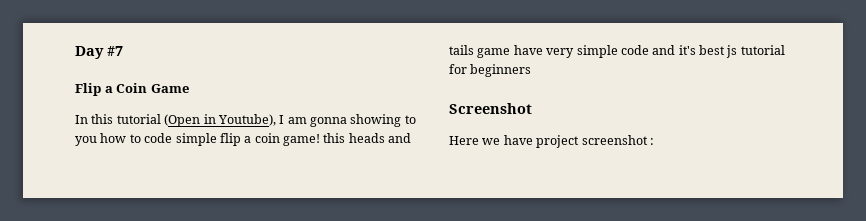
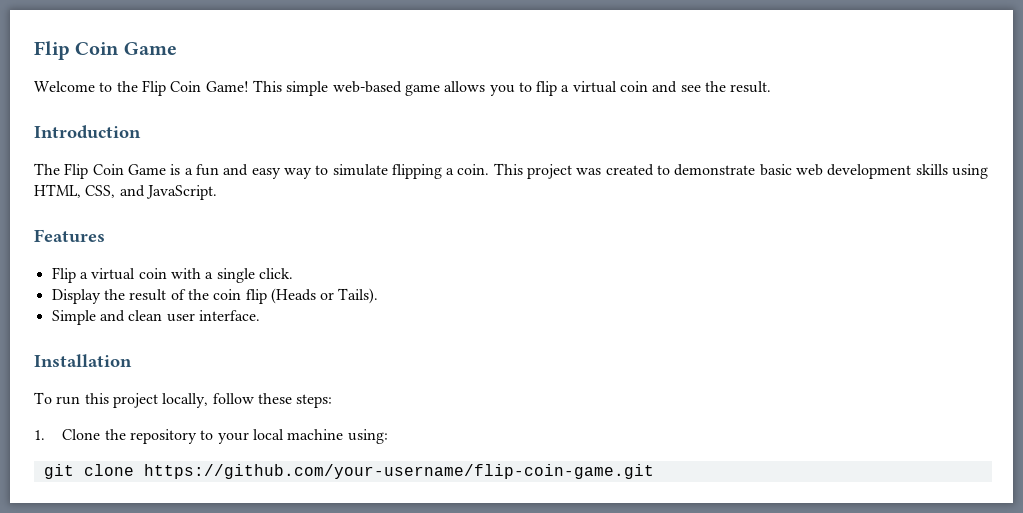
[75,46,123,59] [75,83,189,96] [75,114,416,127] [75,133,412,146] [449,45,785,58] [449,64,532,77] [449,103,532,114] [449,135,654,148] Day #7 // Flip a Coin Game // In this tutorial (Open in Youtube), I am gonna showing to you how to code simple flip a coin game! this heads and tails game have very simple code and it's best js tutorial for beginners // Screenshot // Here we have project screenshot : -> [34,41,177,60] [34,80,772,96] [34,125,141,139] [34,163,989,179] [34,184,217,200] [34,229,105,243] [51,267,293,283] [51,288,379,304] [51,310,260,325] [34,354,132,367] [34,392,333,408] [34,429,388,444] [43,464,654,479] Flip Coin Game // Welcome to the Flip Coin Game! This simple web-based game allows you to flip a virtual coin and see the result. // Introduction // The Flip Coin Game is a fun and easy way to simulate flipping a coin. This project was created to demonstrate basic web development skills using HTML, CSS, and JavaScript. // Features // Flip a virtual coin with a single click. // Display the result of the coin flip (Heads or Tails). // Simple and clean user interface. // Installation // To run this project locally, follow these steps: // 1. Clone the repository to your local machine using: // git clone https://github.com/your-username/flip-coin-game.git

